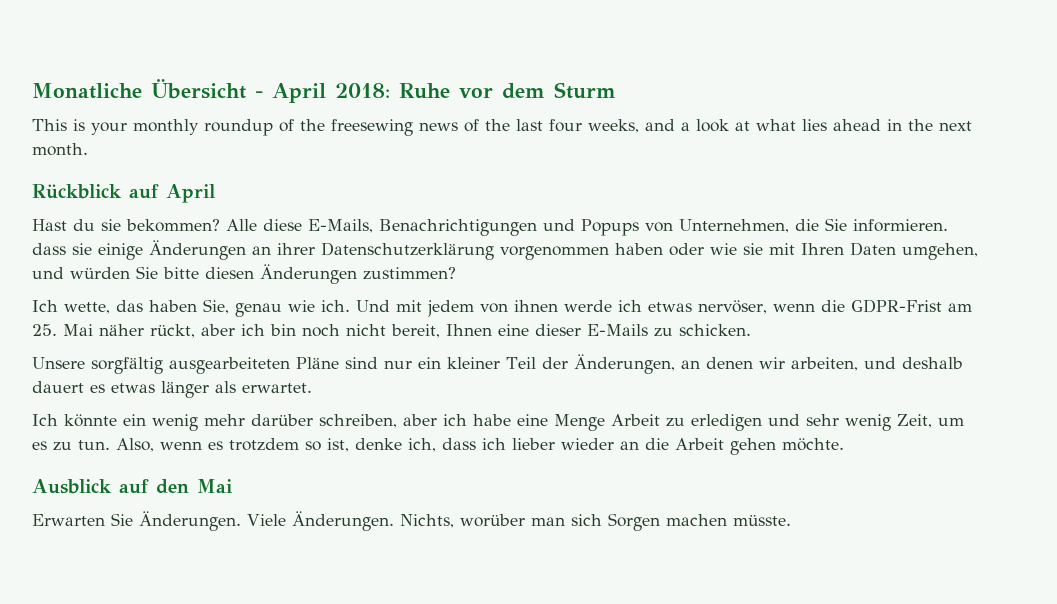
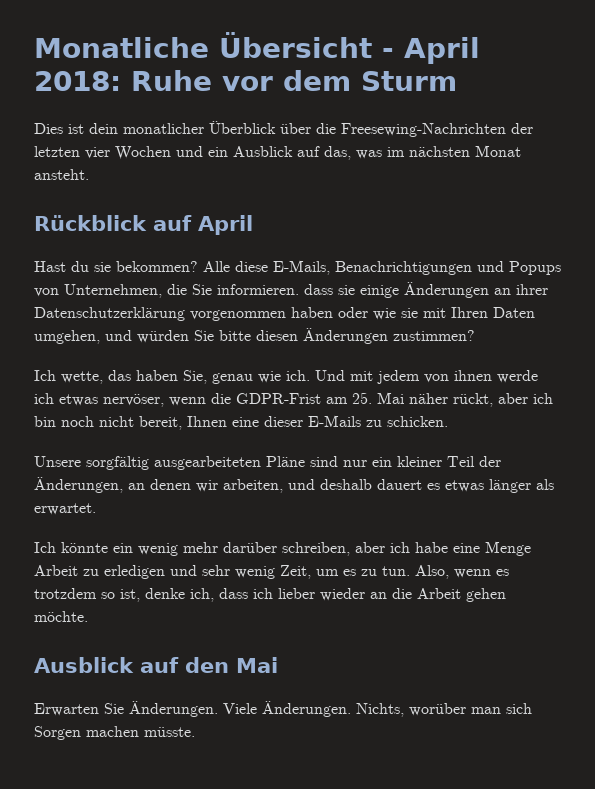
[32,119,972,136] [32,143,88,156] This is your monthly roundup of the freesewing news of the last four weeks, and a look at what lies ahead in the next month. -> [34,121,533,137] [34,145,521,160] [34,169,89,180] Dies ist dein monatlicher Überblick über die Freesewing-Nachrichten der letzten vier Wochen und ein Ausblick auf das, was im nächsten Monat ansteht.

